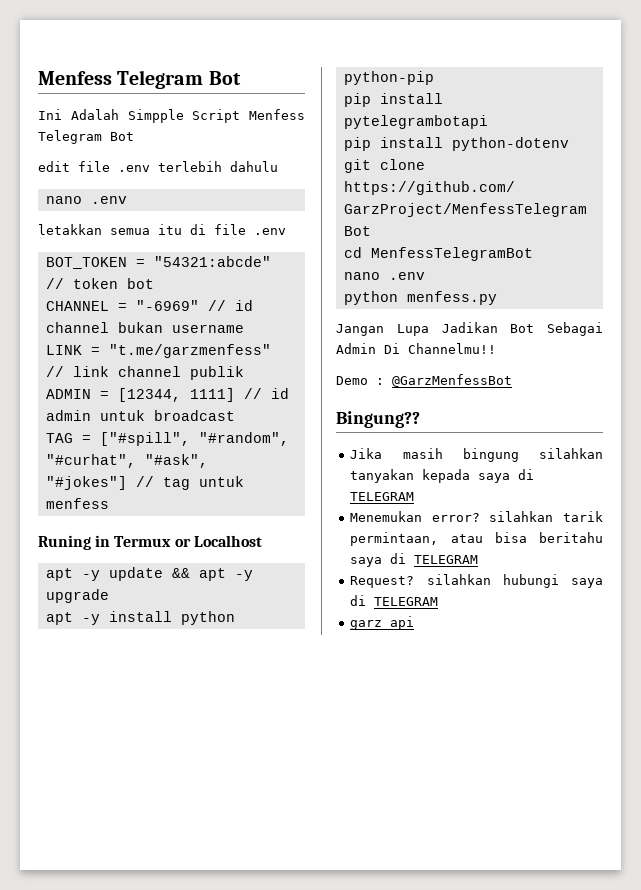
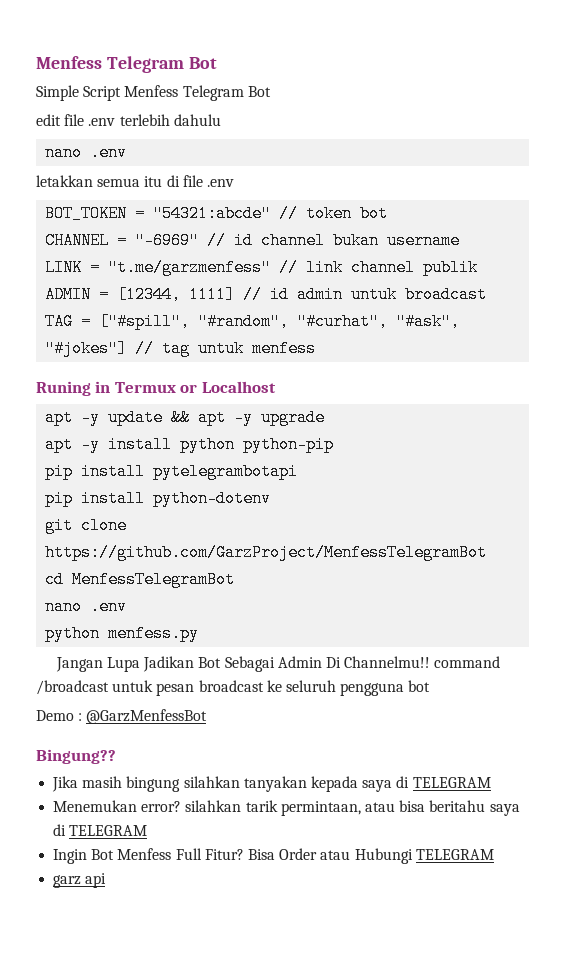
[38,70,241,89] [38,109,184,123] Menfess Telegram Bot // Ini Adalah Simpple -> [36,56,217,73] [36,85,79,101] Menfess Telegram Bot // Simple
(496, 348) none -> [434,656,501,668] [36,680,431,696] command /broadcast untuk pesan broadcast ke seluruh pengguna bot
[350,574,603,588] [350,595,367,606] Request? silahkan hubungi saya di -> [53,848,413,864] Ingin Bot Menfess Full Fitur? Bisa Order atau Hubungi

